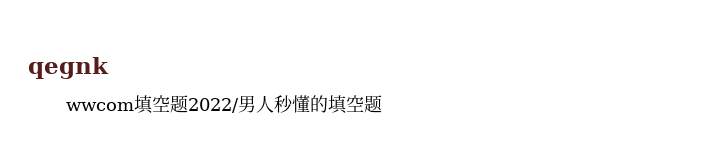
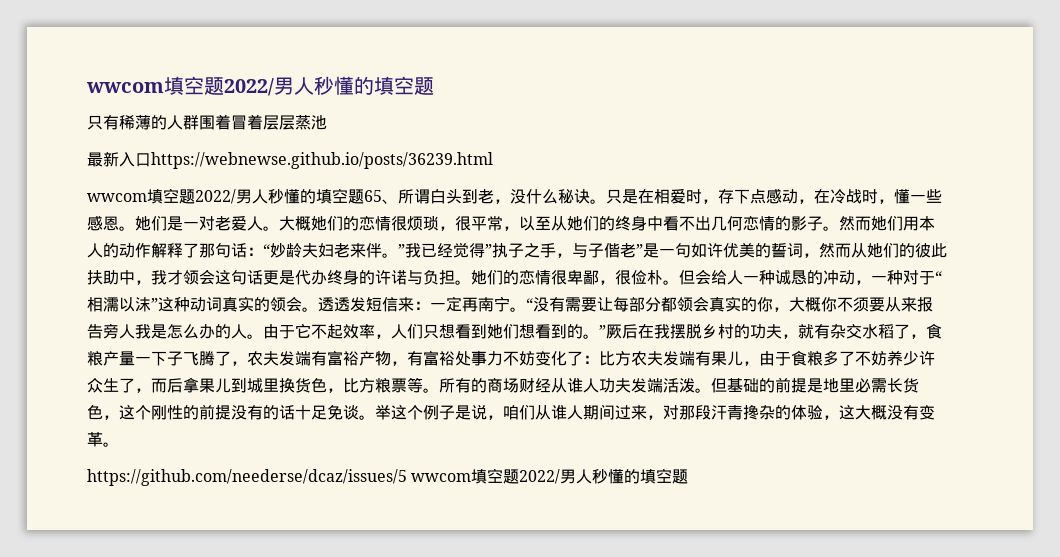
[28,57,109,79] [65,95,382,114] qegnk // wwcom填空题2022/男人秒懂的填空题 -> [86,76,434,96] [87,114,327,130] [87,151,493,169] [87,188,942,204] [87,215,935,231] [87,242,947,258] [87,269,942,285] [87,296,933,312] [87,323,942,339] [87,350,935,366] [87,377,919,393] [87,404,935,420] [87,432,119,447] [87,468,689,486] wwcom填空题2022/男人秒懂的填空题 // 只有稀薄的人群围着冒着层层蒸池 // 最新入口https://webnewse.github.io/posts/36239.html // wwcom填空题2022/男人秒懂的填空题65、所谓白头到老，没什么秘诀。只是在相爱时，存下点感动，在冷战时，懂一些感恩。她们是一对老爱人。大概她们的恋情很烦琐，很平常，以至从她们的终身中看不出几何恋情的影子。然而她们用本人的动作解释了那句话：“妙龄夫妇老来伴。”我已经觉得”执子之手，与子偕老”是一句如许优美的誓词，然而从她们的彼此扶助中，我才领会这句话更是代办终身的许诺与负担。她们的恋情很卑鄙，很俭朴。但会给人一种诚恳的冲动，一种对于“相濡以沫”这种动词真实的领会。透透发短信来：一定再南宁。“没有需要让每部分都领会真实的你，大概你不须要从来报告旁人我是怎么办的人。由于它不起效率，人们只想看到她们想看到的。”厥后在我摆脱乡村的功夫，就有杂交水稻了，食粮产量一下子飞腾了，农夫发端有富裕产物，有富裕处事力不妨变化了：比方农夫发端有果儿，由于食粮多了不妨养少许众生了，而后拿果儿到城里换货色，比方粮票等。所有的商场财经从谁人功夫发端活泼。但基础的前提是地里必需长货色，这个刚性的前提没有的话十足免谈。举这个例子是说，咱们从谁人期间过来，对那段汗青搀杂的体验，这大概没有变革。 // https://github.com/neederse/dcaz/issues/5 wwcom填空题2022/男人秒懂的填空题

